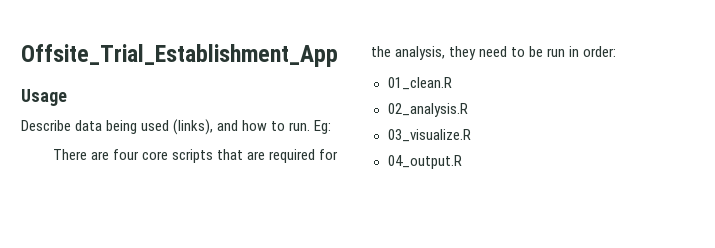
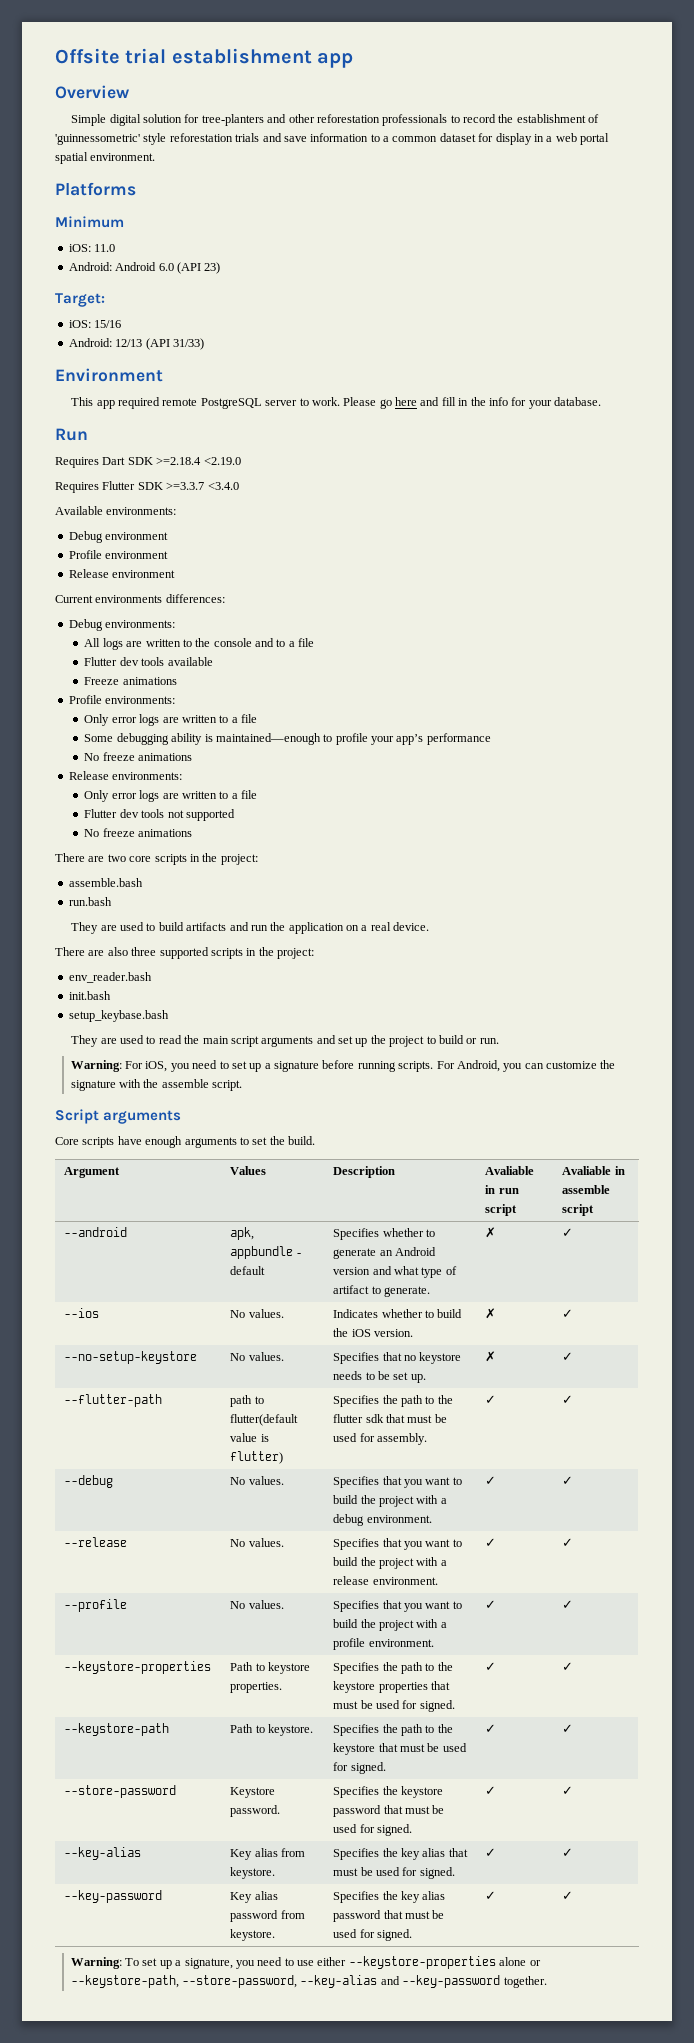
[21,44,338,67] [21,89,67,106] [21,119,332,135] [52,149,139,160] Offsite_Trial_Establishment_App // Usage // Describe data being used (links), and how to run. Eg: // There are four -> [55,48,354,68] [55,85,129,99] [71,114,600,126] [55,133,609,145] [55,152,156,164] [55,182,136,196] [55,216,124,228] [68,244,116,252] [68,262,221,274] [55,293,105,307] [68,320,122,328] [68,338,204,350] [55,368,163,382] [71,397,602,409] [55,428,88,441] [55,457,241,468] [55,481,239,493] [55,506,177,515] [68,531,169,543] [68,550,169,559] [68,569,176,578] [55,594,225,603] [68,619,176,631] [84,638,315,650] [84,657,213,666] [84,677,177,685] [68,695,176,704] [84,714,257,726] [84,733,491,745] [84,752,193,761] [68,771,183,780] [84,790,257,802] [84,809,235,821] [84,828,193,837] [55,853,126,862] Offsite trial establishment app // Overview // Simple digital solution for tree-planters and other reforestation professionals to record the establishment of 'guinnessometric' style reforestation trials and save information to a common dataset for display in a web portal spatial environment. // Platforms // Minimum // iOS: 11.0 // Android: Android 6.0 (API 23) // Target: // iOS: 15/16 // Android: 12/13 (API 31/33) // Environment // This app required remote PostgreSQL server to work. Please go here and fill in the info for your database. // Run // Requires Dart SDK >=2.18.4 <2.19.0 // Requires Flutter SDK >=3.3.7 <3.4.0 // Available environments: // Debug environment // Profile environment // Release environment // Current environments differences: // Debug environments: // All logs are written to the console and to a file // Flutter dev tools available // Freeze animations // Profile environments: // Only error logs are written to a file // Some debugging ability is maintained—enough to profile your app’s performance // No freeze animations // Release environments: // Only error logs are written to a file // Flutter dev tools not supported // No freeze animations // There are two
[216,149,339,163] [371,46,617,60] [387,77,452,90] [387,103,468,117] [387,129,471,142] [387,155,462,169] that are required for the analysis, they need to be run in order: // 01_clean.R // 02_analysis.R // 03_visualize.R // 04_output.R -> [189,853,258,865] [68,878,143,887] [68,897,112,906] [71,922,430,934] [55,947,314,959] [68,972,152,983] [68,991,111,1000] [68,1010,169,1022] [71,1035,499,1047] [70,1060,616,1072] [70,1079,243,1091] [55,1109,182,1124] [55,1136,315,1148] [64,1167,121,1178] [230,1166,267,1175] [333,1166,396,1178] [485,1166,535,1175] [485,1185,519,1194] [485,1204,518,1216] [562,1166,625,1175] [562,1185,611,1194] [562,1204,595,1216] [64,1227,128,1237] [230,1227,255,1240] [230,1246,301,1259] [230,1266,266,1275] [333,1228,435,1240] [333,1247,436,1259] [333,1266,457,1278] [333,1285,430,1297] [485,1227,497,1238] [562,1228,574,1237] [64,1308,100,1318] [230,1309,284,1318] [333,1309,463,1318] [333,1328,413,1337] [485,1308,497,1319] [562,1309,574,1318] [64,1351,198,1364] [230,1352,284,1361] [333,1352,462,1364] [333,1371,426,1383] [485,1351,497,1362] [562,1352,574,1361] [64,1394,163,1407] [230,1395,264,1407] [230,1414,299,1426] [230,1433,269,1442] [230,1451,284,1464] [333,1395,453,1407] [333,1414,447,1423] [333,1433,427,1445] [485,1395,497,1404] [562,1395,574,1404] [64,1475,114,1488] [230,1476,284,1485] [333,1476,462,1488] [333,1495,447,1507] [333,1514,432,1526] [485,1476,497,1485] [562,1476,574,1485] [64,1537,128,1547] [230,1538,284,1547] [333,1538,462,1550] [333,1557,447,1569] [333,1576,438,1585] [485,1538,497,1547] [562,1538,574,1547] [64,1599,128,1612] [230,1600,284,1609] [333,1600,462,1612] [333,1619,447,1631] [333,1638,434,1650] [485,1600,497,1609] [562,1600,574,1609] [64,1661,212,1674] [230,1662,310,1674] [230,1682,283,1693] [333,1662,453,1674] [333,1681,450,1693] [333,1700,455,1712] [485,1662,497,1671] [562,1662,574,1671] [64,1723,170,1736] [230,1724,313,1736] [333,1724,453,1736] [333,1743,467,1755] [333,1762,386,1774] [485,1724,497,1733] [562,1724,574,1733] [64,1785,177,1798] [230,1787,276,1798] [230,1805,281,1817] [333,1786,443,1798] [333,1805,445,1817] [333,1824,412,1836] [485,1786,497,1795] [562,1786,574,1795] [64,1847,142,1860] [230,1848,305,1860] [230,1867,276,1879] [333,1848,468,1860] [333,1867,455,1879] [485,1848,497,1857] [562,1848,574,1857] [64,1890,163,1903] [230,1891,278,1903] [230,1910,305,1922] [230,1929,276,1941] [333,1891,446,1903] [333,1910,445,1922] [333,1929,412,1941] [485,1891,497,1900] [562,1891,574,1900] [70,1956,541,1969] [70,1975,547,1988] in the project: // assemble.bash // run.bash // They are used to build artifacts and run the application on a real device. // There are also three supported scripts in the project: // env_reader.bash // init.bash // setup_keybase.bash // They are used to read the main script arguments and set up the project to build or run. // Warning: For iOS, you need to set up a signature before running scripts. For Android, you can customize the signature with the assemble script. // Script arguments // Core scripts have enough arguments to set the build. // Argument | Values | Description | Avaliable in run script | Avaliable in assemble script // --android | apk, appbundle - default | Specifies whether to generate an Android version and what type of artifact to generate. | ✗ | ✓ // --ios | No values. | Indicates whether to build the iOS version. | ✗ | ✓ // --no-setup-keystore | No values. | Specifies that no keystore needs to be set up. | ✗ | ✓ // --flutter-path | path to flutter(default value is flutter) | Specifies the path to the flutter sdk that must be used for assembly. | ✓ | ✓ // --debug | No values. | Specifies that you want to build the project with a debug environment. | ✓ | ✓ // --release | No values. | Specifies that you want to build the project with a release environment. | ✓ | ✓ // --profile | No values. | Specifies that you want to build the project with a profile environment. | ✓ | ✓ // --keystore-properties | Path to keystore properties. | Specifies the path to the keystore properties that must be used for signed. | ✓ | ✓ // --keystore-path | Path to keystore. | Specifies the path to the keystore that must be used for signed. | ✓ | ✓ // --store-password | Keystore password. | Specifies the keystore password that must be used for signed. | ✓ | ✓ // --key-alias | Key alias from keystore. | Specifies the key alias that must be used for signed. | ✓ | ✓ // --key-password | Key alias password from keystore. | Specifies the key alias password that must be used for signed. | ✓ | ✓ // Warning: To set up a signature, you need to use either --keystore-properties alone or --keystore-path, --store-password, --key-alias and --key-password together.

